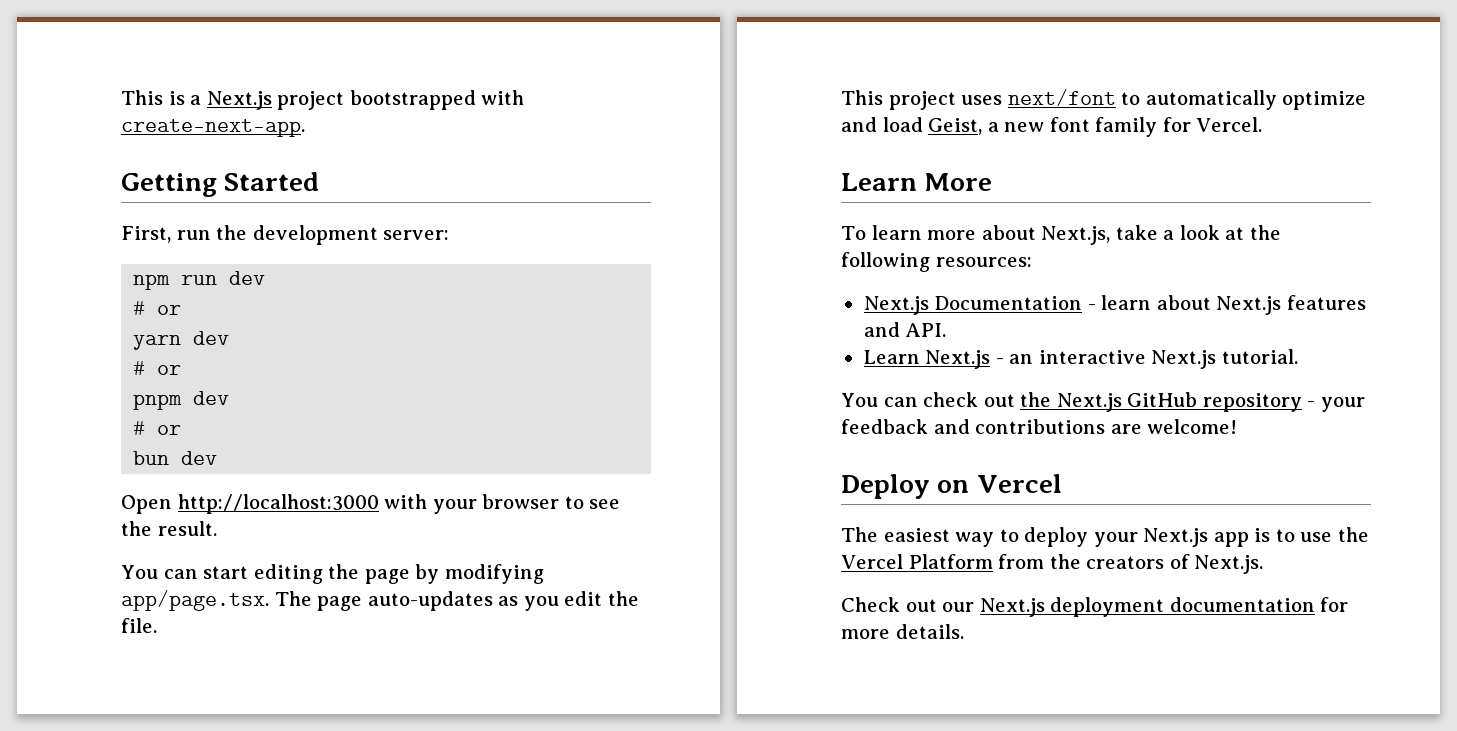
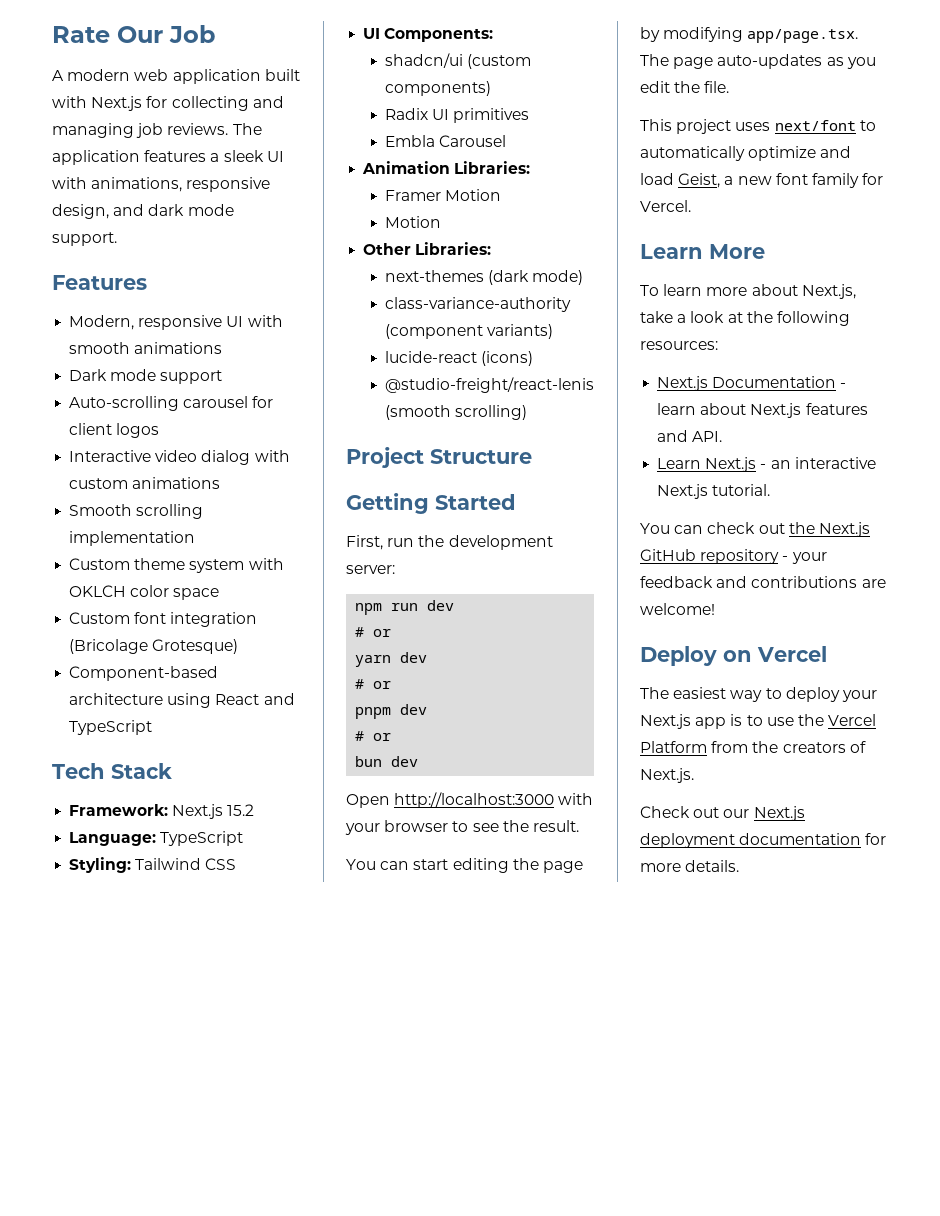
[121,90,525,110] [121,119,305,137] This is a Next.js project bootstrapped with create-next-app. -> [52,25,216,43] [52,69,300,84] [52,96,284,111] [52,123,262,138] [52,150,284,165] [52,177,271,192] [52,204,234,219] [52,232,117,246] [52,275,147,290] [69,315,283,330] [69,342,223,354] [69,369,223,384] [69,396,274,411] [69,423,160,438] [69,450,290,465] [69,477,221,489] [69,504,204,519] [69,531,196,546] [69,558,284,573] [69,585,220,600] [69,612,258,627] [69,639,239,654] [69,666,219,681] [69,693,295,708] [69,720,153,735] [52,763,172,779] [69,804,255,819] [69,831,244,846] [69,857,237,873] [363,28,494,42] [384,53,531,69] [384,81,491,96] [384,108,530,123] [384,135,506,147] [362,161,531,174] [384,189,501,201] [384,216,441,228] [363,242,492,255] [384,270,584,285] [384,297,571,312] [384,324,553,339] [384,351,533,366] [384,377,594,393] [384,405,527,420] [346,447,532,468] Rate Our Job // A modern web application built with Next.js for collecting and managing job reviews. The application features a sleek UI with animations, responsive design, and dark mode support. // Features // Modern, responsive UI with smooth animations // Dark mode support // Auto-scrolling carousel for client logos // Interactive video dialog with custom animations // Smooth scrolling implementation // Custom theme system with OKLCH color space // Custom font integration (Bricolage Grotesque) // Component-based architecture using React and TypeScript // Tech Stack // Framework: Next.js 15.2 // Language: TypeScript // Styling: Tailwind CSS // UI Components: // shadcn/ui (custom components) // Radix UI primitives // Embla Carousel // Animation Libraries: // Framer Motion // Motion // Other Libraries: // next-themes (dark mode) // class-variance-authority (component variants) // lucide-react (icons) // @studio-freight/react-lenis (smooth scrolling) // Project Structure

